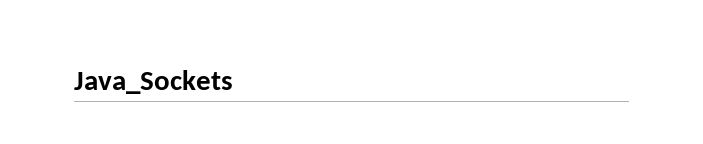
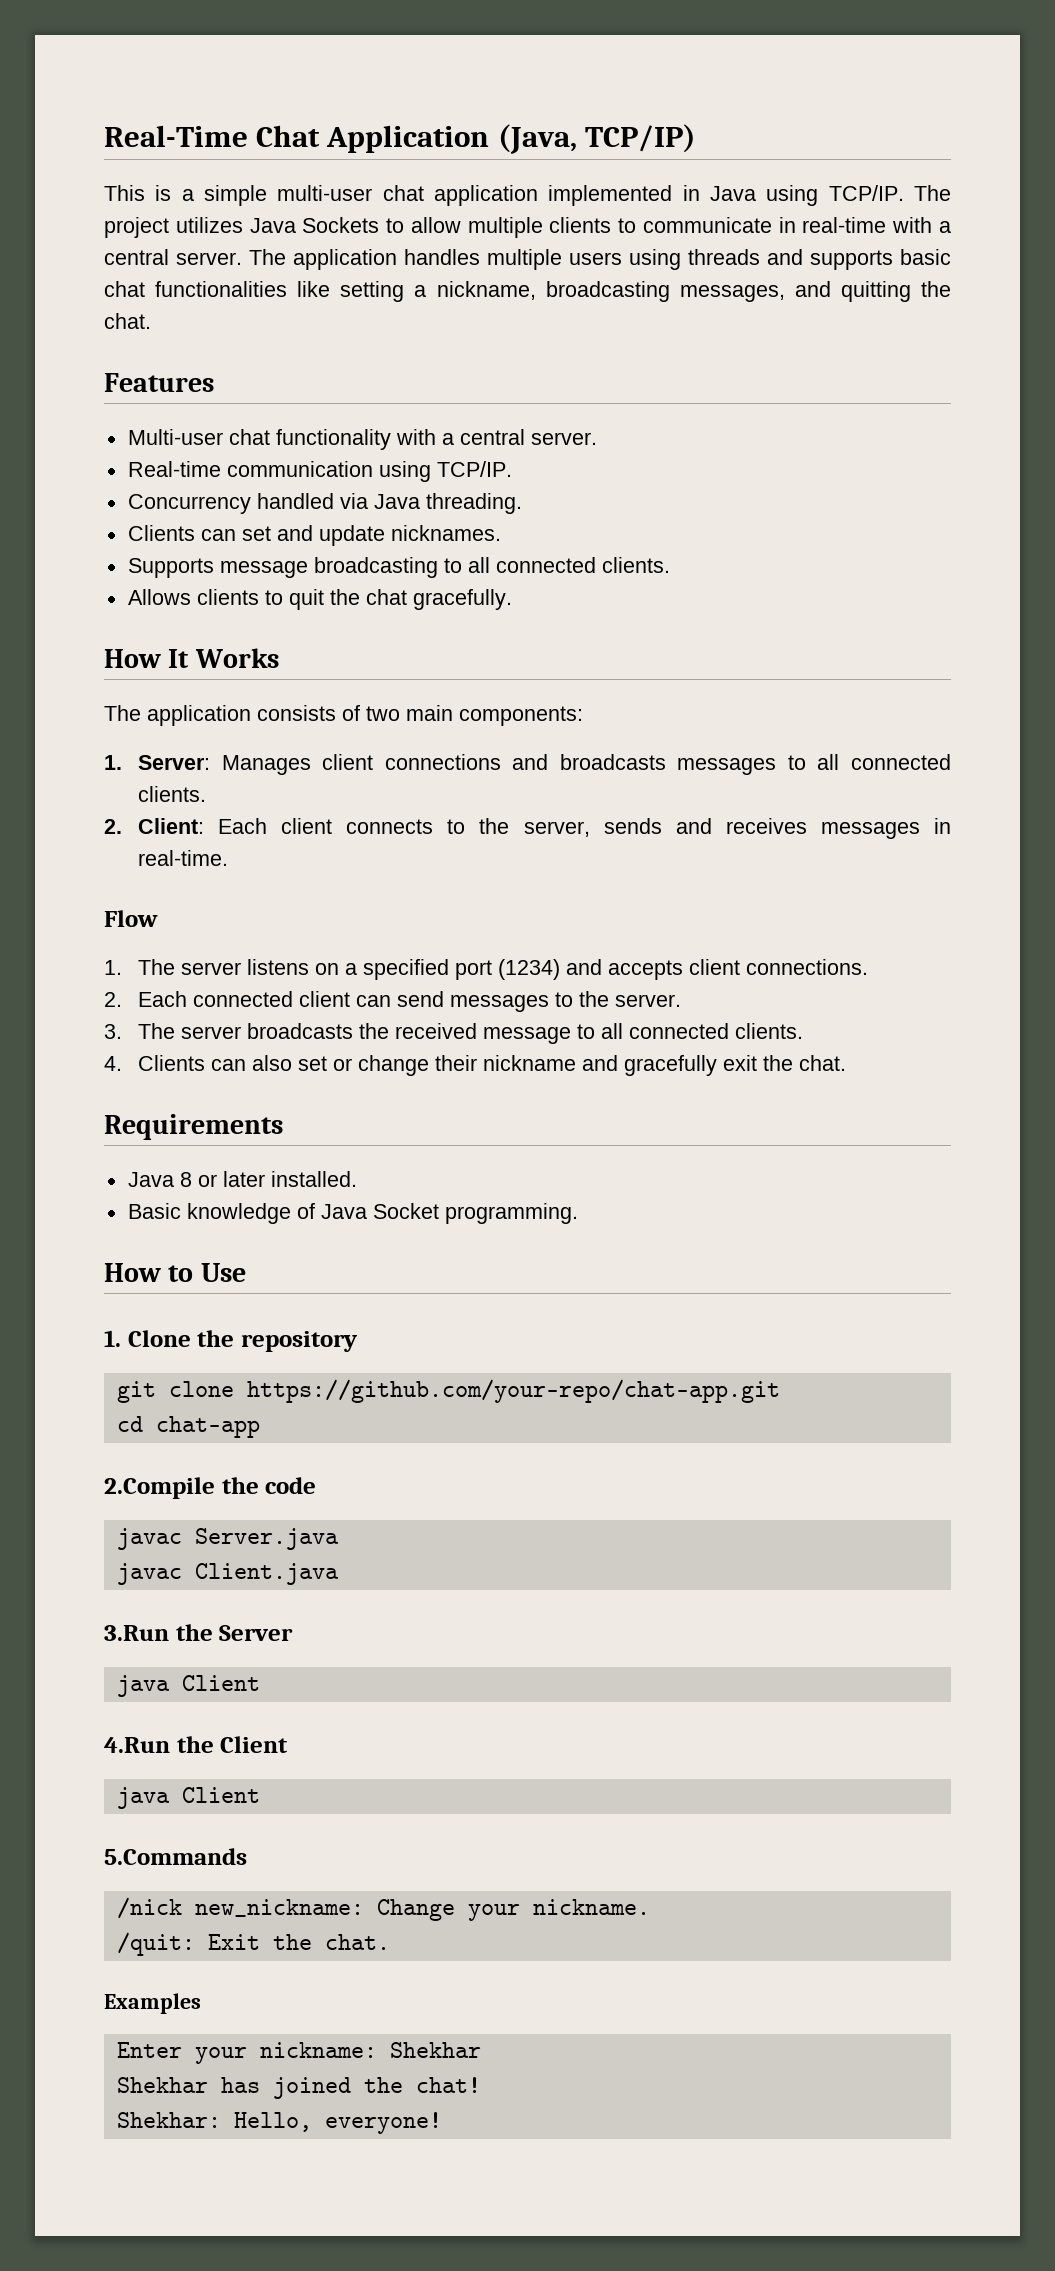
[74,70,233,94] Java_Sockets -> [104,124,696,154] [104,185,952,206] [104,217,951,238] [104,249,951,270] [104,281,952,302] [104,313,151,329] [104,373,214,392] [127,429,597,450] [127,461,512,482] [127,493,522,514] [127,525,501,546] [127,557,670,578] [127,589,512,610] [104,648,279,668] [104,705,583,726] [104,754,952,775] [137,786,206,802] [104,818,951,839] [137,850,228,866] [104,910,158,927] [104,959,868,980] [104,991,681,1012] [104,1023,803,1044] [104,1055,846,1076] [104,1114,283,1140] [127,1171,357,1187] [127,1203,578,1224] [104,1263,246,1282] [104,1330,358,1352] [116,1379,780,1403] [116,1416,260,1438] [104,1477,317,1499] [116,1528,339,1550] [116,1563,339,1585] [104,1624,294,1641] [116,1675,260,1697] [104,1736,289,1753] [116,1787,260,1809] [104,1848,247,1865] [116,1897,650,1921] [116,1932,390,1956] [104,1993,201,2014] [116,2042,481,2064] [116,2077,481,2099] [116,2112,442,2134] Real-Time Chat Application (Java, TCP/IP) // This is a simple multi-user chat application implemented in Java using TCP/IP. The project utilizes Java Sockets to allow multiple clients to communicate in real-time with a central server. The application handles multiple users using threads and supports basic chat functionalities like setting a nickname, broadcasting messages, and quitting the chat. // Features // Multi-user chat functionality with a central server. // Real-time communication using TCP/IP. // Concurrency handled via Java threading. // Clients can set and update nicknames. // Supports message broadcasting to all connected clients. // Allows clients to quit the chat gracefully. // How It Works // The application consists of two main components: // 1. Server: Manages client connections and broadcasts messages to all connected clients. // 2. Client: Each client connects to the server, sends and receives messages in real-time. // Flow // 1. The server listens on a specified port (1234) and accepts client connections. // 2. Each connected client can send messages to the server. // 3. The server broadcasts the received message to all connected clients. // 4. Clients can also set or change their nickname and gracefully exit the chat. // Requirements // Java 8 or later installed. // Basic knowledge of Java Socket programming. // How to Use // 1. Clone the repository // git clone https://github.com/your-repo/chat-app.git // cd chat-app // 2.Compile the code // javac Server.java // javac Client.java // 3.Run the Server // java Client // 4.Run the Client // java Client // 5.Commands // /nick new_nickname: Change your nickname. // /quit: Exit the chat. // Examples // Enter your nickname: Shekhar // Shekhar has joined the chat! // Shekhar: Hello, everyone!

